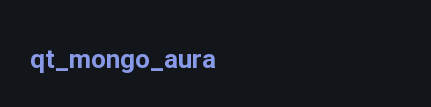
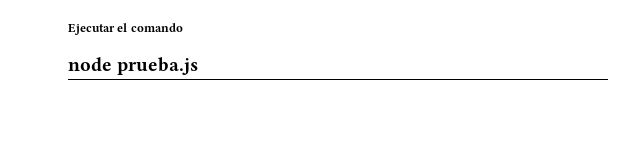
[30,50,216,73] qt_mongo_aura -> [68,23,183,35] [68,57,199,75] Ejecutar el comando // node prueba.js

